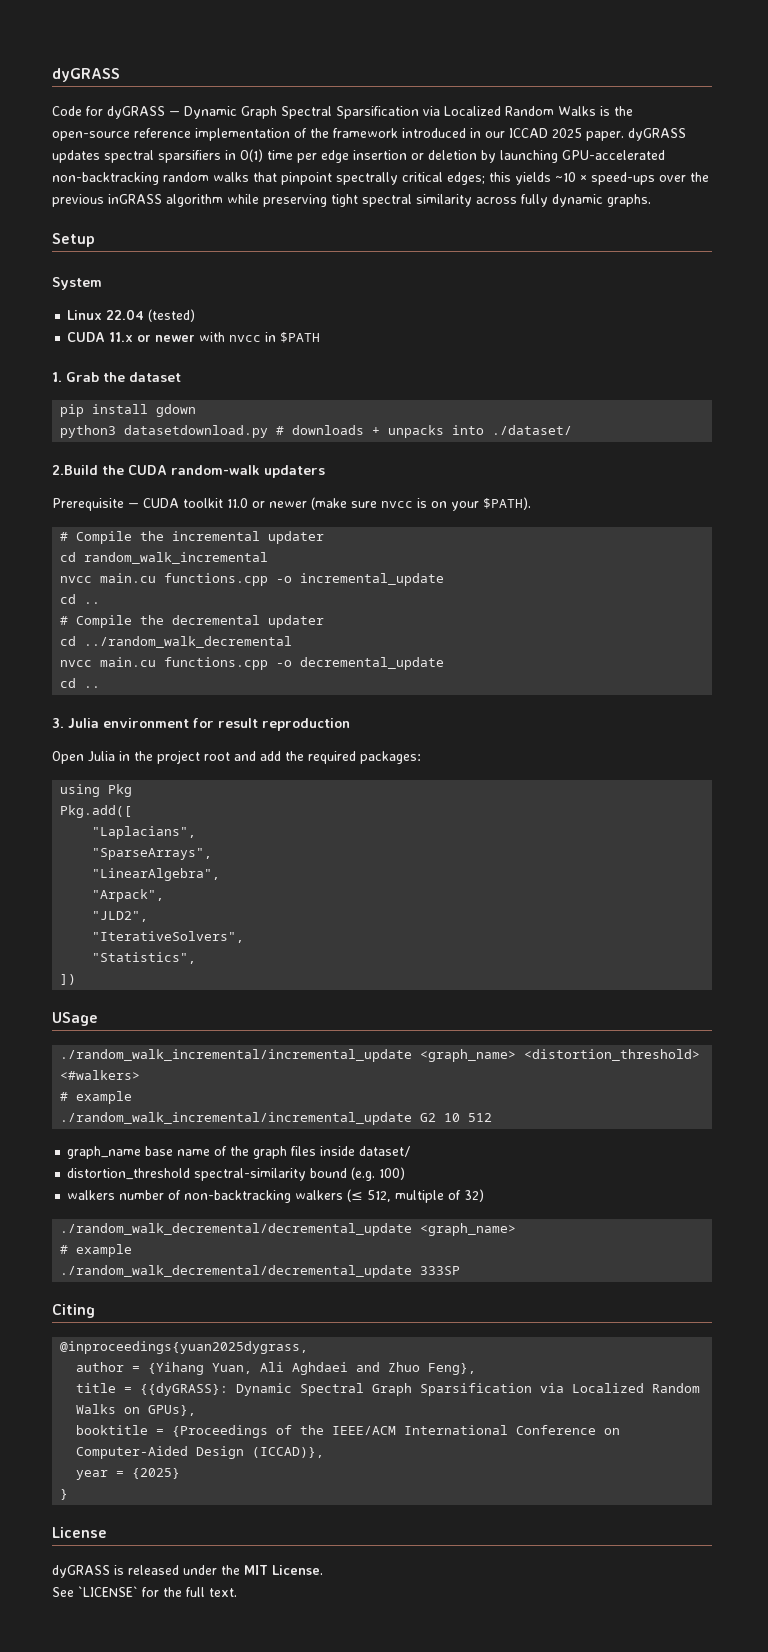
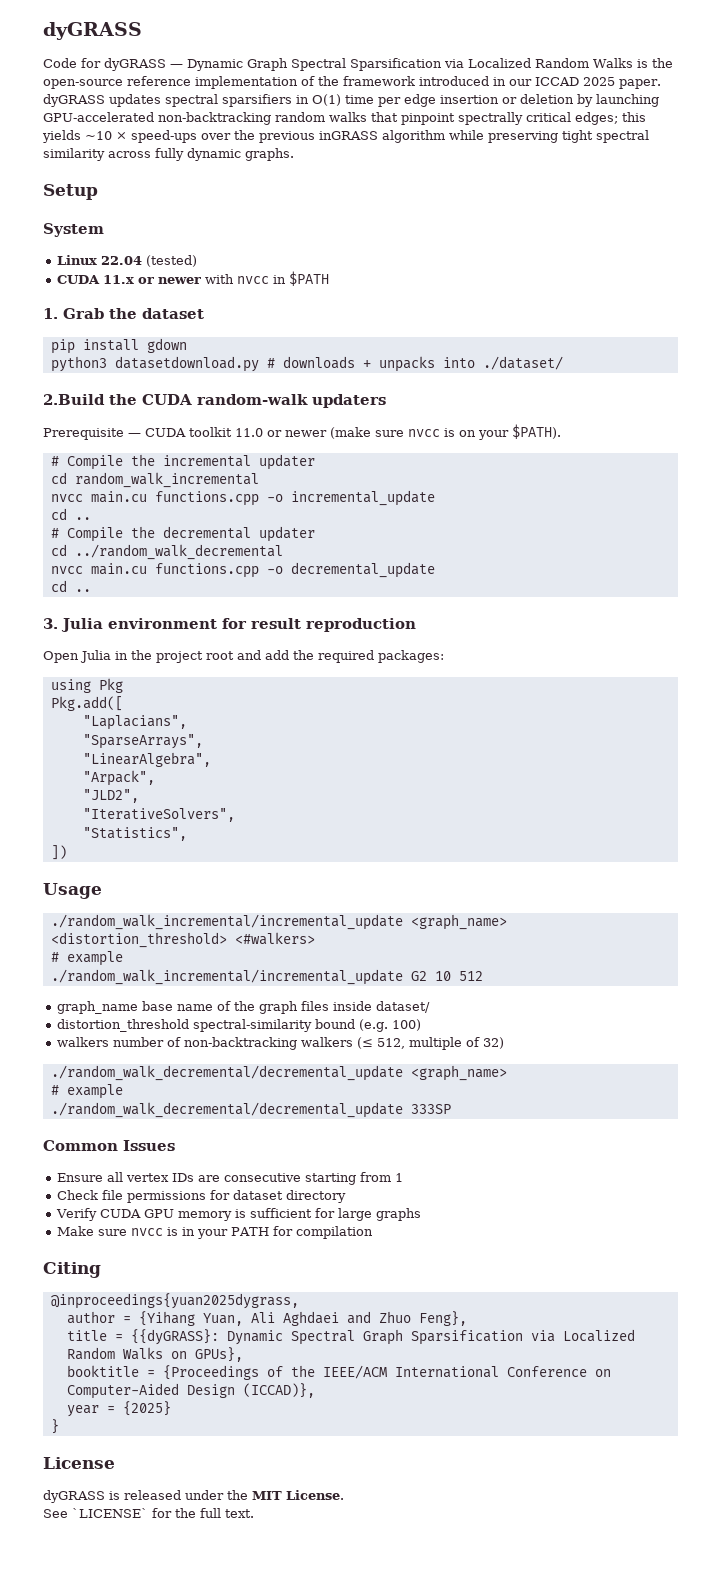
[52,1012,98,1026] USage -> [43,883,102,899] Usage
(461, 1270) none -> [43,1140,175,1151] [57,1172,404,1185] [57,1190,347,1203] [56,1208,422,1221] [57,1226,374,1239] // Common Issues // Ensure all vertex IDs are consecutive starting from 1 // Check file permissions for dataset directory // Verify CUDA GPU memory is sufficient for large graphs // Make sure nvcc is in your PATH for compilation

